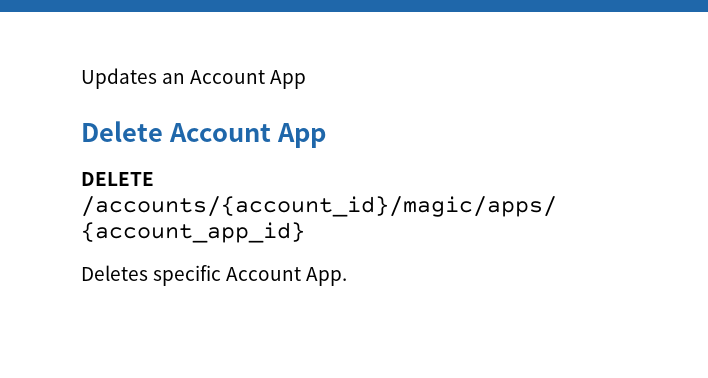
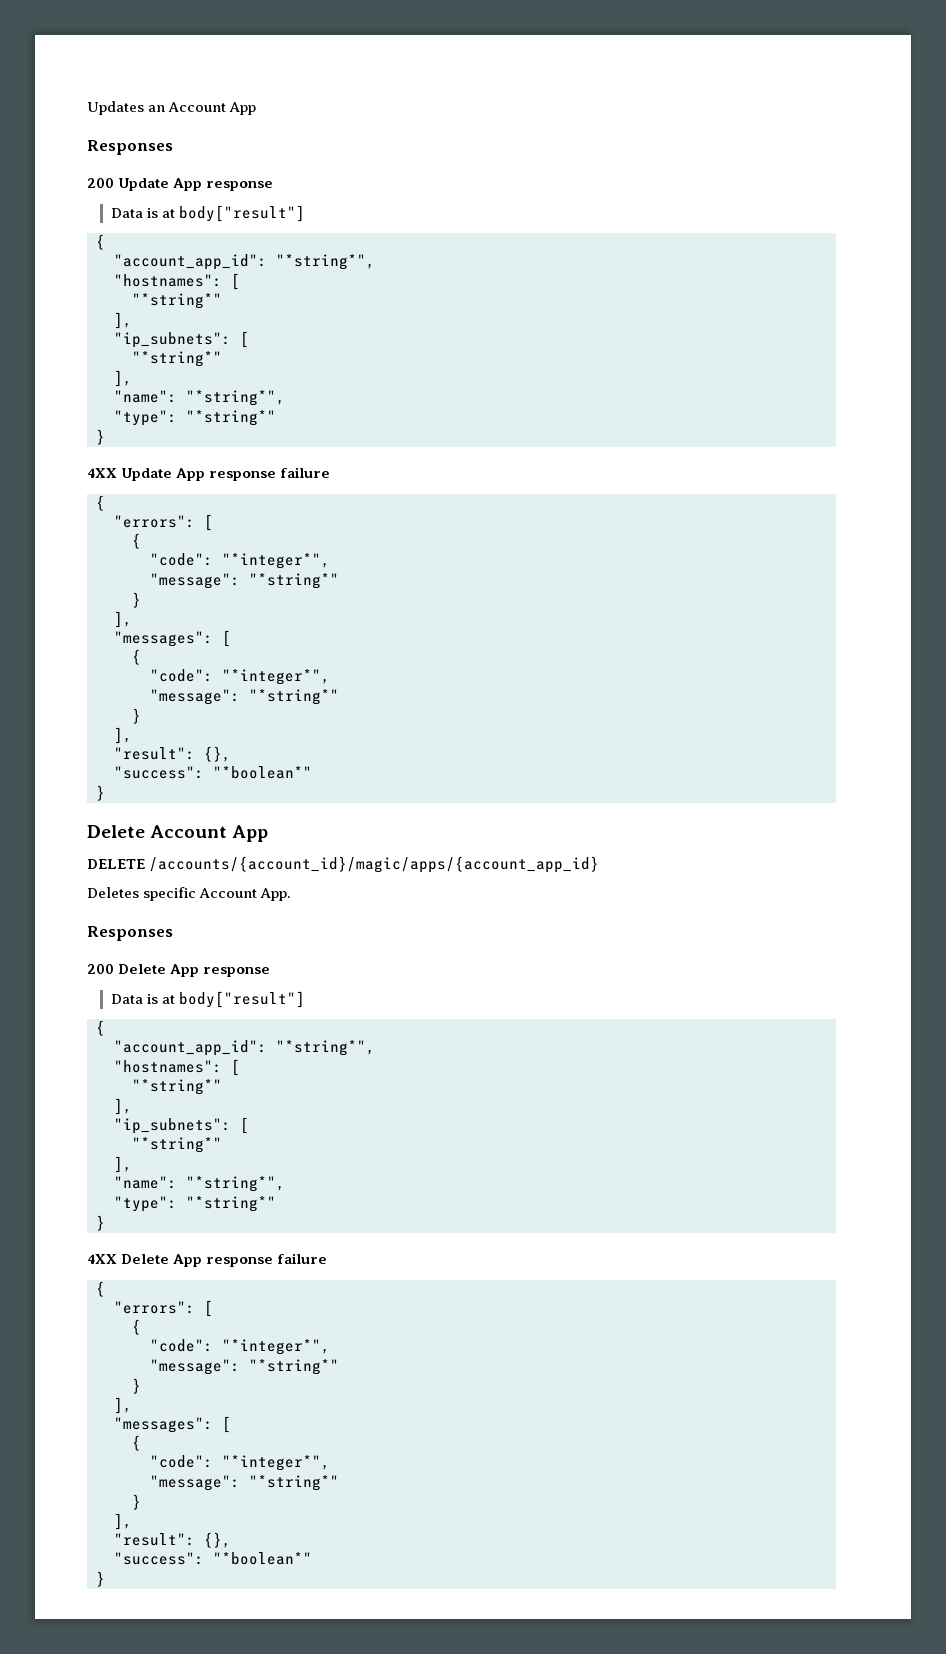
(307, 79) none -> [87,140,173,155] [87,178,274,191] [110,205,305,222] [96,234,105,250] [114,254,375,270] [114,273,240,290] [132,293,222,309] [114,312,132,329] [114,331,249,348] [132,351,222,367] [114,370,132,387] [114,390,285,406] [114,410,276,426] [96,429,105,445] [87,467,331,481] [96,495,105,511] [114,514,213,531] [132,533,141,549] [150,553,330,569] [150,573,339,589] [132,592,141,608] [114,611,132,628] [114,630,231,647] [132,649,141,665] [150,669,330,685] [150,689,339,705] [132,708,141,724] [114,727,132,744] [114,746,231,762] [114,766,312,779] [96,785,105,801] // Responses // 200 Update App response // Data is at body["result"] // { // "account_app_id": "*string*", // "hostnames": [ // "*string*" // ], // "ip_subnets": [ // "*string*" // ], // "name": "*string*", // "type": "*string*" // } // 4XX Update App response failure // { // "errors": [ // { // "code": "*integer*", // "message": "*string*" // } // ], // "messages": [ // { // "code": "*integer*", // "message": "*string*" // } // ], // "result": {}, // "success": "*boolean*" // }
(348, 276) none -> [87,926,173,941] [87,964,271,977] [110,991,305,1008] [96,1020,105,1036] [114,1040,375,1056] [114,1059,240,1076] [132,1079,222,1095] [114,1098,132,1115] [114,1117,249,1134] [132,1137,222,1153] [114,1156,132,1173] [114,1176,285,1192] [114,1196,276,1212] [96,1215,105,1231] [87,1253,328,1267] [96,1281,105,1297] [114,1300,213,1317] [132,1319,141,1335] [150,1339,330,1355] [150,1359,339,1375] [132,1378,141,1394] [114,1397,132,1414] [114,1416,231,1433] [132,1435,141,1451] [150,1455,330,1471] [150,1475,339,1491] [132,1494,141,1510] [114,1513,132,1530] [114,1532,231,1548] [114,1552,312,1565] [96,1571,105,1587] // Responses // 200 Delete App response // Data is at body["result"] // { // "account_app_id": "*string*", // "hostnames": [ // "*string*" // ], // "ip_subnets": [ // "*string*" // ], // "name": "*string*", // "type": "*string*" // } // 4XX Delete App response failure // { // "errors": [ // { // "code": "*integer*", // "message": "*string*" // } // ], // "messages": [ // { // "code": "*integer*", // "message": "*string*" // } // ], // "result": {}, // "success": "*boolean*" // }

